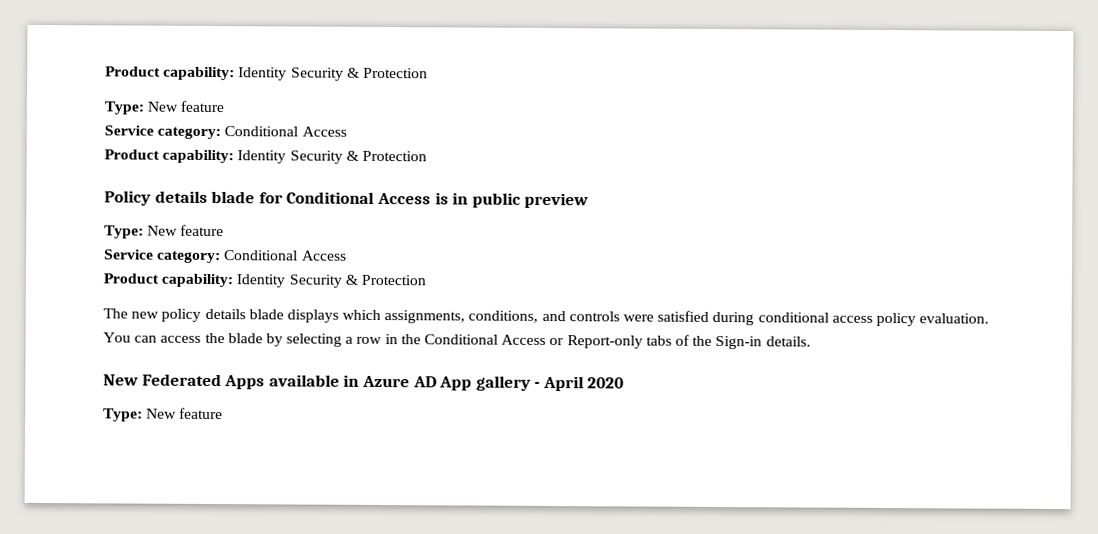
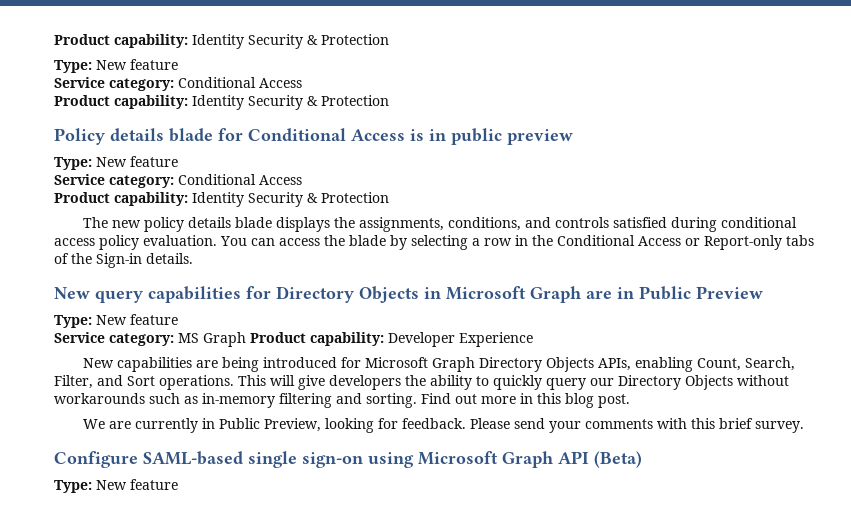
[342,309,382,321] which -> [333,217,355,228] the
[623,314,655,322] were -> (609, 222) none
[141,373,625,392] Federated Apps available in Azure AD App gallery - April 2020 -> [95,286,763,303] [54,314,178,328] [54,332,533,347] [82,357,795,372] [54,375,789,390] [54,393,630,408] [82,418,804,433] [54,451,642,468] query capabilities for Directory Objects in Microsoft Graph are in Public Preview // Type: New feature // Service category: MS Graph Product capability: Developer Experience // New capabilities are being introduced for Microsoft Graph Directory Objects APIs, enabling Count, Search, Filter, and Sort operations. This will give developers the ability to quickly query our Directory Objects without workarounds such as in-memory filtering and sorting. Find out more in this blog post. // We are currently in Public Preview, looking for feedback. Please send your comments with this brief survey. // Configure SAML-based single sign-on using Microsoft Graph API (Beta)

